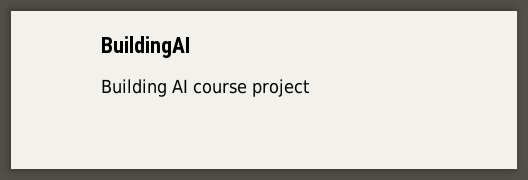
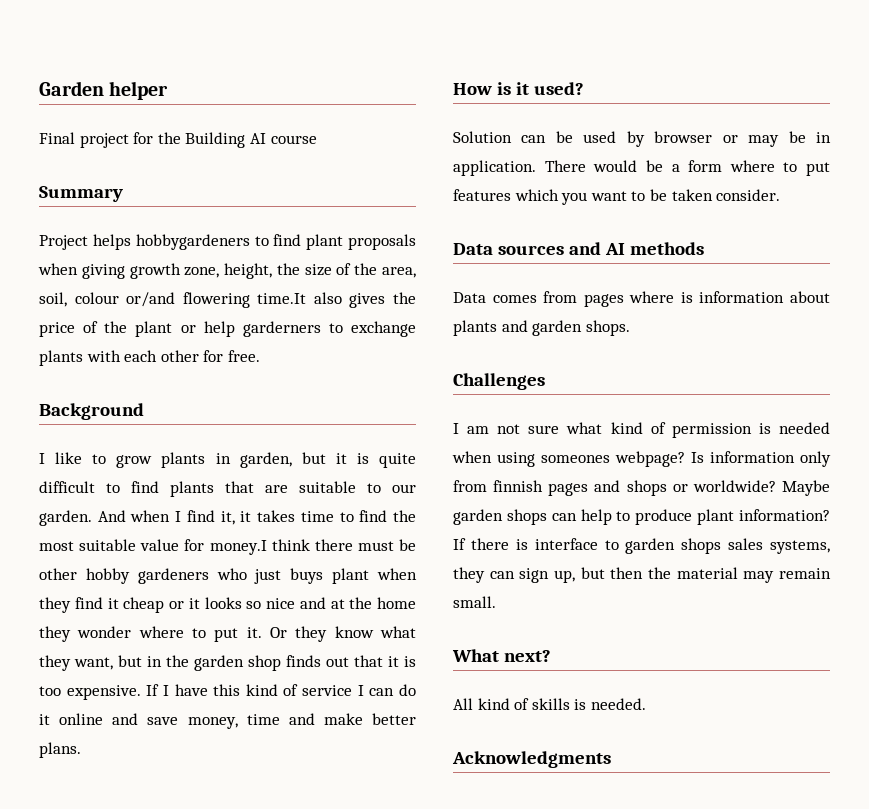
[101,36,190,58] [101,79,309,97] BuildingAI // Building AI course project -> [39,81,169,100] [39,132,317,148] [39,186,123,202] [39,234,416,250] [38,263,416,279] [39,292,416,308] [39,321,416,337] [39,350,260,366] [39,403,144,420] [39,452,417,468] [39,481,416,497] [39,510,416,526] [39,539,416,555] [39,568,417,584] [39,597,416,613] [39,626,416,642] [39,655,416,671] [39,684,416,700] [39,713,416,729] [39,742,81,758] [453,82,584,95] [453,131,831,147] [453,160,830,176] [453,189,781,205] [453,242,704,255] [453,291,830,307] [453,320,630,336] [453,373,545,390] [453,422,830,438] [452,451,831,467] [453,480,830,496] [453,509,830,525] [453,538,830,554] [453,567,831,583] [453,596,496,608] [452,649,551,662] [453,698,646,710] [452,751,611,768] Garden helper // Final project for the Building AI course // Summary // Project helps hobbygardeners to find plant proposals when giving growth zone, height, the size of the area, soil, colour or/and flowering time.It also gives the price of the plant or help garderners to exchange plants with each other for free. // Background // I like to grow plants in garden, but it is quite difficult to find plants that are suitable to our garden. And when I find it, it takes time to find the most suitable value for money.I think there must be other hobby gardeners who just buys plant when they find it cheap or it looks so nice and at the home they wonder where to put it. Or they know what they want, but in the garden shop finds out that it is too expensive. If I have this kind of service I can do it online and save money, time and make better plans. // How is it used? // Solution can be used by browser or may be in application. There would be a form where to put features which you want to be taken consider. // Data sources and AI methods // Data comes from pages where is information about plants and garden shops. // Challenges // I am not sure what kind of permission is needed when using someones webpage? Is information only from finnish pages and shops or worldwide? Maybe garden shops can help to produce plant information? If there is interface to garden shops sales systems, they can sign up, but then the material may remain small. // What next? // All kind of skills is needed. // Acknowledgments

